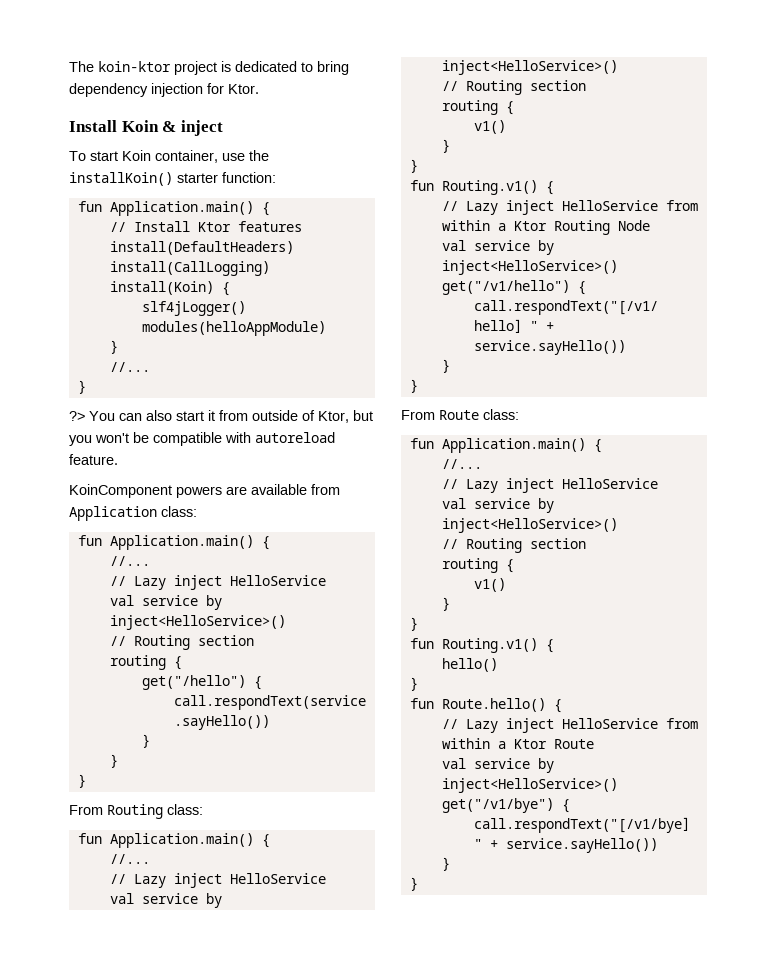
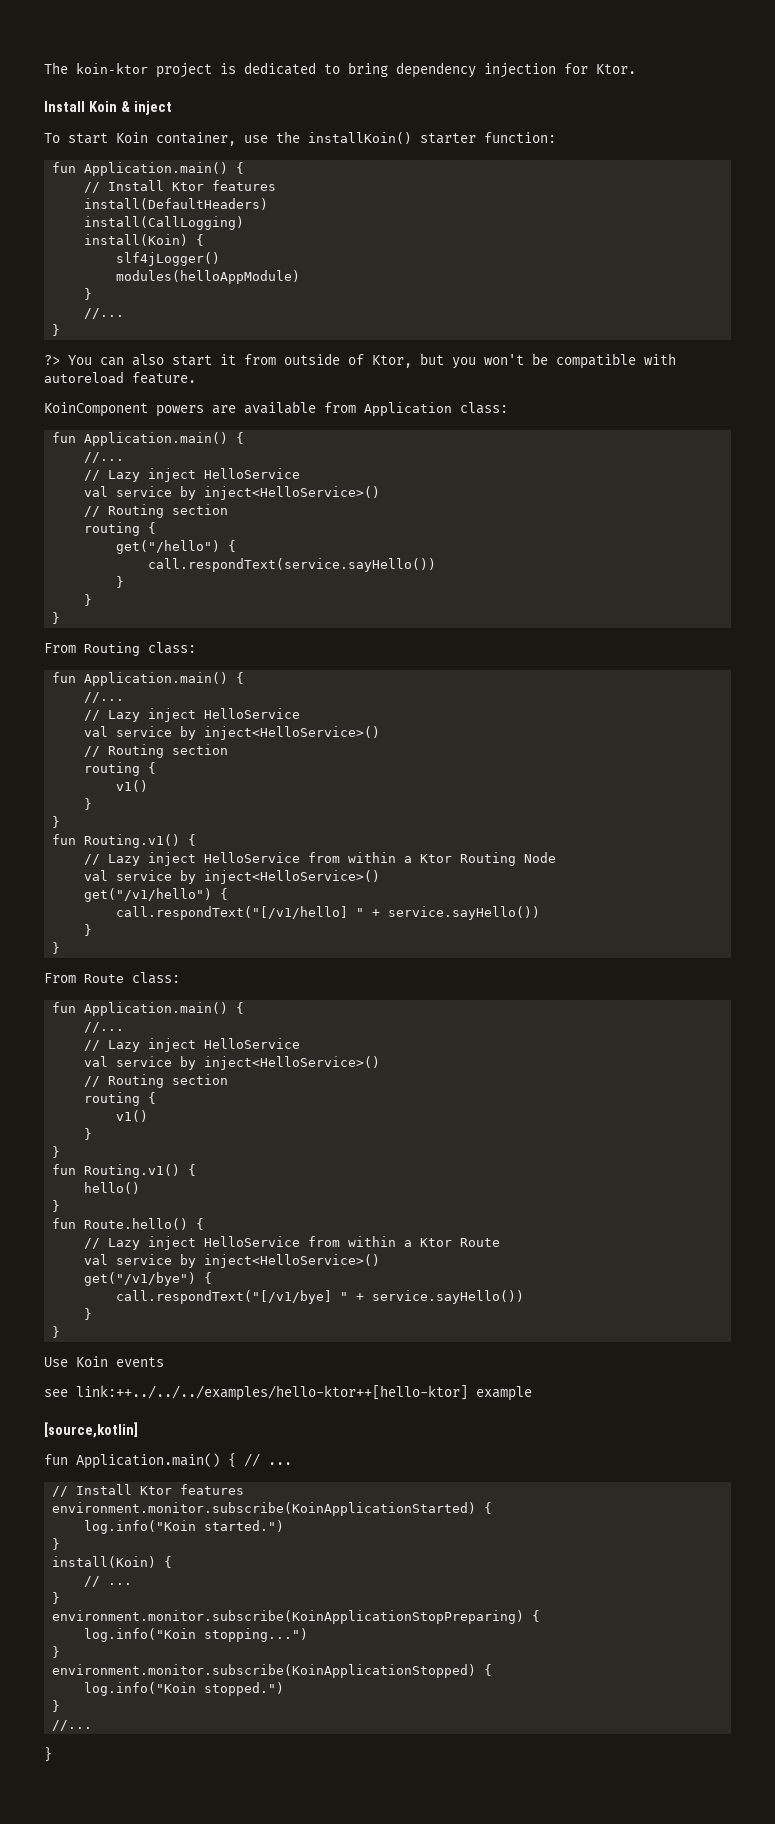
(418, 884) none -> [44,1356,164,1367] [44,1385,532,1401] [44,1422,138,1438] [44,1453,292,1469] [52,1484,245,1497] [52,1502,493,1516] [84,1520,285,1534] [52,1538,61,1550] [52,1556,173,1568] [84,1576,133,1587] [52,1592,61,1604] [52,1610,541,1624] [84,1628,309,1642] [52,1646,61,1658] [52,1664,493,1678] [84,1682,285,1696] [52,1700,61,1712] [52,1720,93,1731] [44,1747,52,1762] // Use Koin events // see link:++../../../examples/hello-ktor++[hello-ktor] example // [source,kotlin] // fun Application.main() { // ... // // Install Ktor features // environment.monitor.subscribe(KoinApplicationStarted) { // log.info("Koin started.") // } // install(Koin) { // // ... // } // environment.monitor.subscribe(KoinApplicationStopPreparing) { // log.info("Koin stopping...") // } // environment.monitor.subscribe(KoinApplicationStopped) { // log.info("Koin stopped.") // } // //... // }

